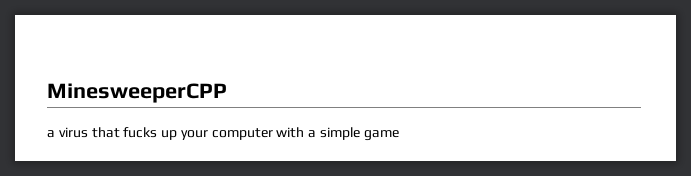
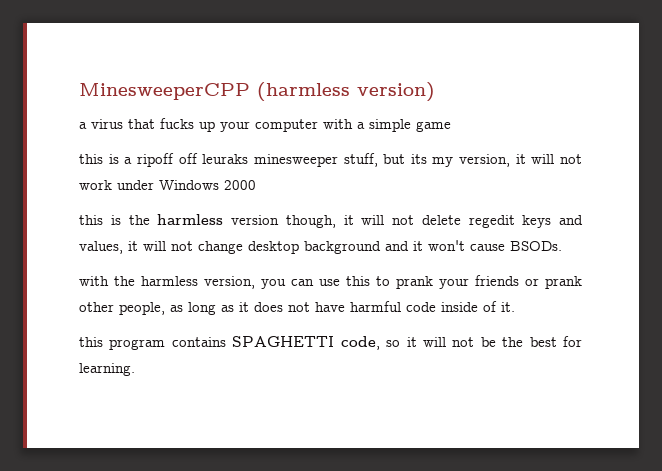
(227, 93) none -> [257,82,435,102] (harmless version)
(399, 135) none -> [79,153,583,167] [79,180,256,190] [79,214,583,228] [79,240,562,254] [79,275,582,289] [79,301,515,315] [79,336,583,350] [79,363,135,376] // this is a ripoff off leuraks minesweeper stuff, but its my version, it will not work under Windows 2000 // this is the harmless version though, it will not delete regedit keys and values, it will not change desktop background and it won't cause BSODs. // with the harmless version, you can use this to prank your friends or prank other people, as long as it does not have harmful code inside of it. // this program contains SPAGHETTI code, so it will not be the best for learning.

